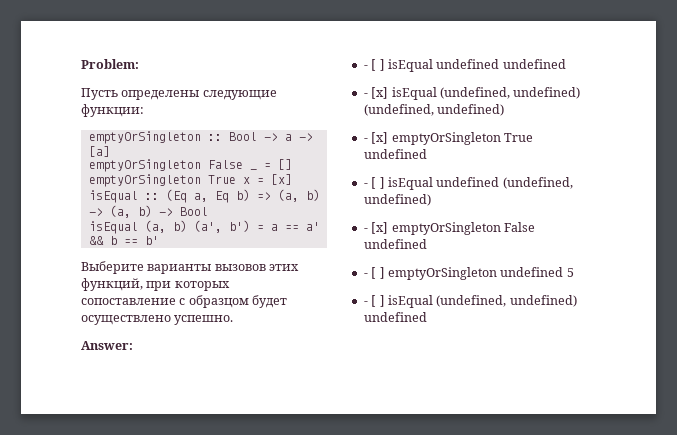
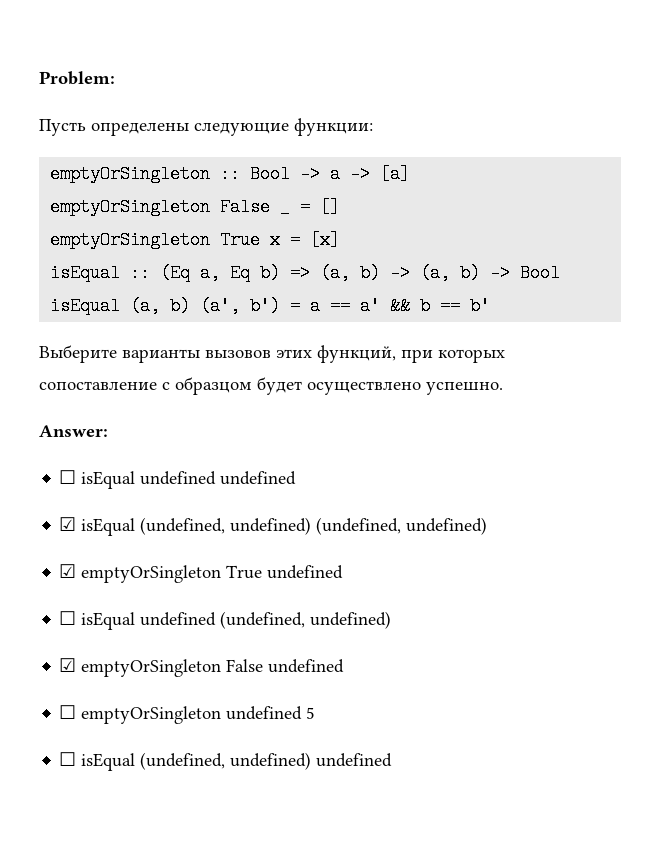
[363,59,385,71] - [ ] -> [59,470,77,484] ☐
[363,87,389,99] - [x] -> [59,517,77,531] ☑
[363,132,389,144] - [x] -> [59,564,77,578] ☑
[363,177,385,189] - [ ] -> [59,611,77,625] ☐
[363,222,389,234] - [x] -> [59,658,77,672] ☑
[363,267,385,279] - [ ] -> [59,705,77,719] ☐
[363,295,385,307] - [ ] -> [59,752,77,766] ☐

